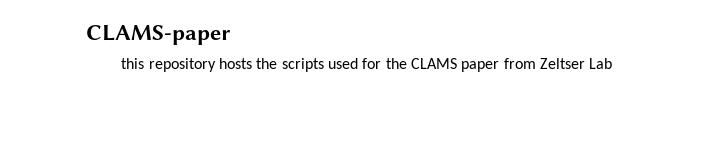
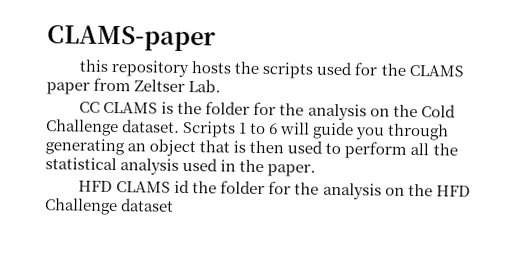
[589,58,613,69] Lab -> [188,79,222,93] [79,101,456,121] [45,119,450,141] [45,138,458,159] [45,157,317,177] [78,179,471,200] [44,198,175,216] Lab. // CC CLAMS is the folder for the analysis on the Cold Challenge dataset. Scripts 1 to 6 will guide you through generating an object that is then used to perform all the statistical analysis used in the paper. // HFD CLAMS id the folder for the analysis on the HFD Challenge dataset

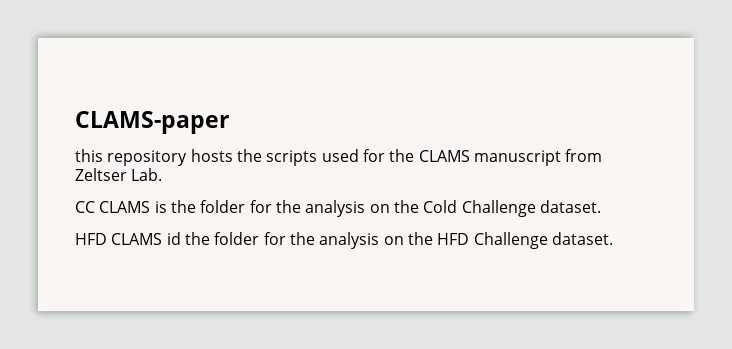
[46,82,90,95] paper -> [473,150,561,166] manuscript
[182,120,450,141] [45,138,458,159] [45,157,317,177] Scripts 1 to 6 will guide you through generating an object that is then used to perform all the statistical analysis used in the paper. -> (601, 206) none
[120,198,175,212] dataset -> [551,232,613,245] dataset.

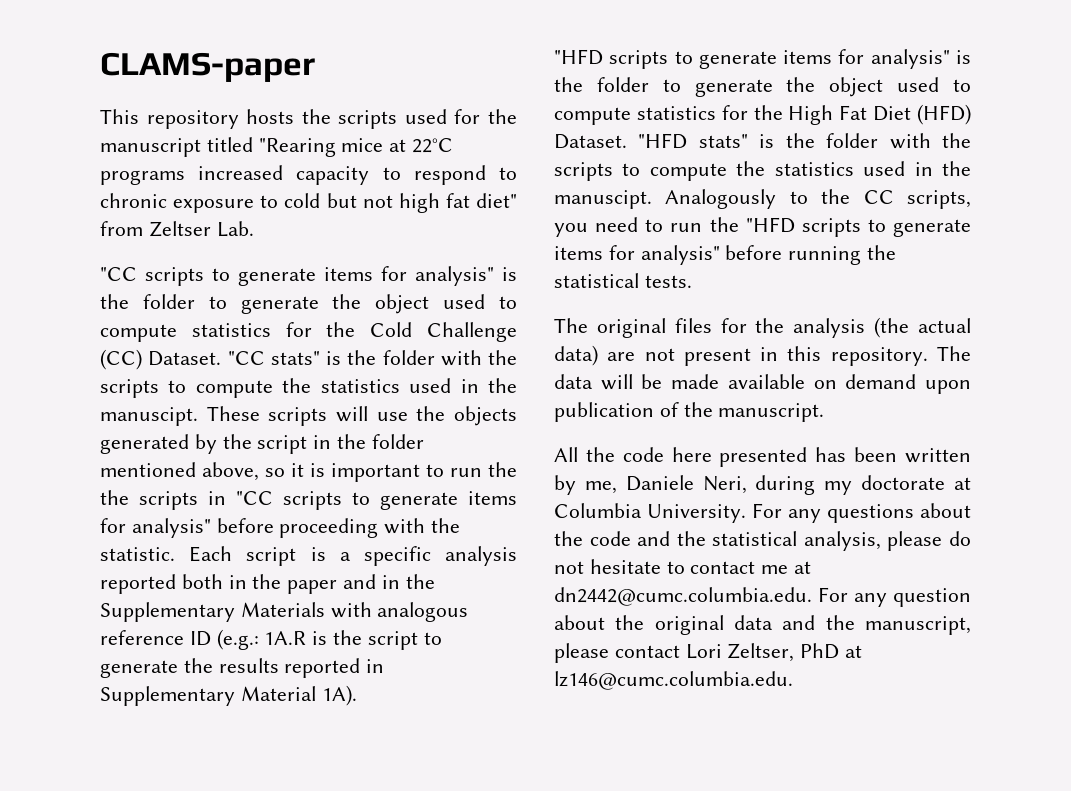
[75,149,103,162] this -> [100,109,139,124] This
[418,149,603,166] [75,168,163,181] [75,200,601,217] [75,232,613,249] CLAMS manuscript from Zeltser Lab. // CC CLAMS is the folder for the analysis on the Cold Challenge dataset. // HFD CLAMS id the folder for the analysis on the HFD Challenge dataset. -> [100,137,454,157] [100,165,517,185] [100,193,517,213] [100,221,254,237] [100,266,517,286] [100,294,517,314] [100,322,517,342] [100,349,517,370] [100,378,517,398] [100,406,517,426] [100,434,424,454] [100,462,517,482] [100,490,517,510] [100,518,461,538] [100,546,517,566] [100,574,435,594] [100,602,469,622] [100,629,442,650] [100,658,385,678] [100,685,357,706] [554,49,971,69] [554,77,971,97] [554,104,971,125] [554,133,972,149] [554,161,971,181] [554,189,971,209] [554,217,971,237] [554,245,897,265] [554,273,692,288] [554,317,971,338] [554,345,971,366] [554,374,971,394] [554,402,825,422] [554,447,971,467] [554,475,971,495] [554,503,971,523] [554,531,971,551] [554,559,812,574] [554,587,971,607] [554,615,971,635] [554,643,863,663] [554,671,793,690] manuscript titled "Rearing mice at 22°C programs increased capacity to respond to chronic exposure to cold but not high fat diet" from Zeltser Lab. // "CC scripts to generate items for analysis" is the folder to generate the object used to compute statistics for the Cold Challenge (CC) Dataset. "CC stats" is the folder with the scripts to compute the statistics used in the manuscipt. These scripts will use the objects generated by the script in the folder mentioned above, so it is important to run the the scripts in "CC scripts to generate items for analysis" before proceeding with the statistic. Each script is a specific analysis reported both in the paper and in the Supplementary Materials with analogous reference ID (e.g.: 1A.R is the script to generate the results reported in Supplementary Material 1A). // "HFD scripts to generate items for analysis" is the folder to generate the object used to compute statistics for the High Fat Diet (HFD) Dataset. "HFD stats" is the folder with the scripts to compute the statistics used in the manuscipt. Analogously to the CC scripts, you need to run the "HFD scripts to generate items for analysis" before running the statistical tests. // The original files for the analysis (the actual data) are not present in this repository. The data will be made available on demand upon publication of the manuscript. // All the code here presented has been written by me, Daniele Neri, during my doctorate at Columbia University. For any questions about the code and the statistical analysis, please do not hesitate to contact me at dn2442@cumc.columbia.edu. For any question about the original data and the manuscript, please contact Lori Zeltser, PhD at lz146@cumc.columbia.edu.

